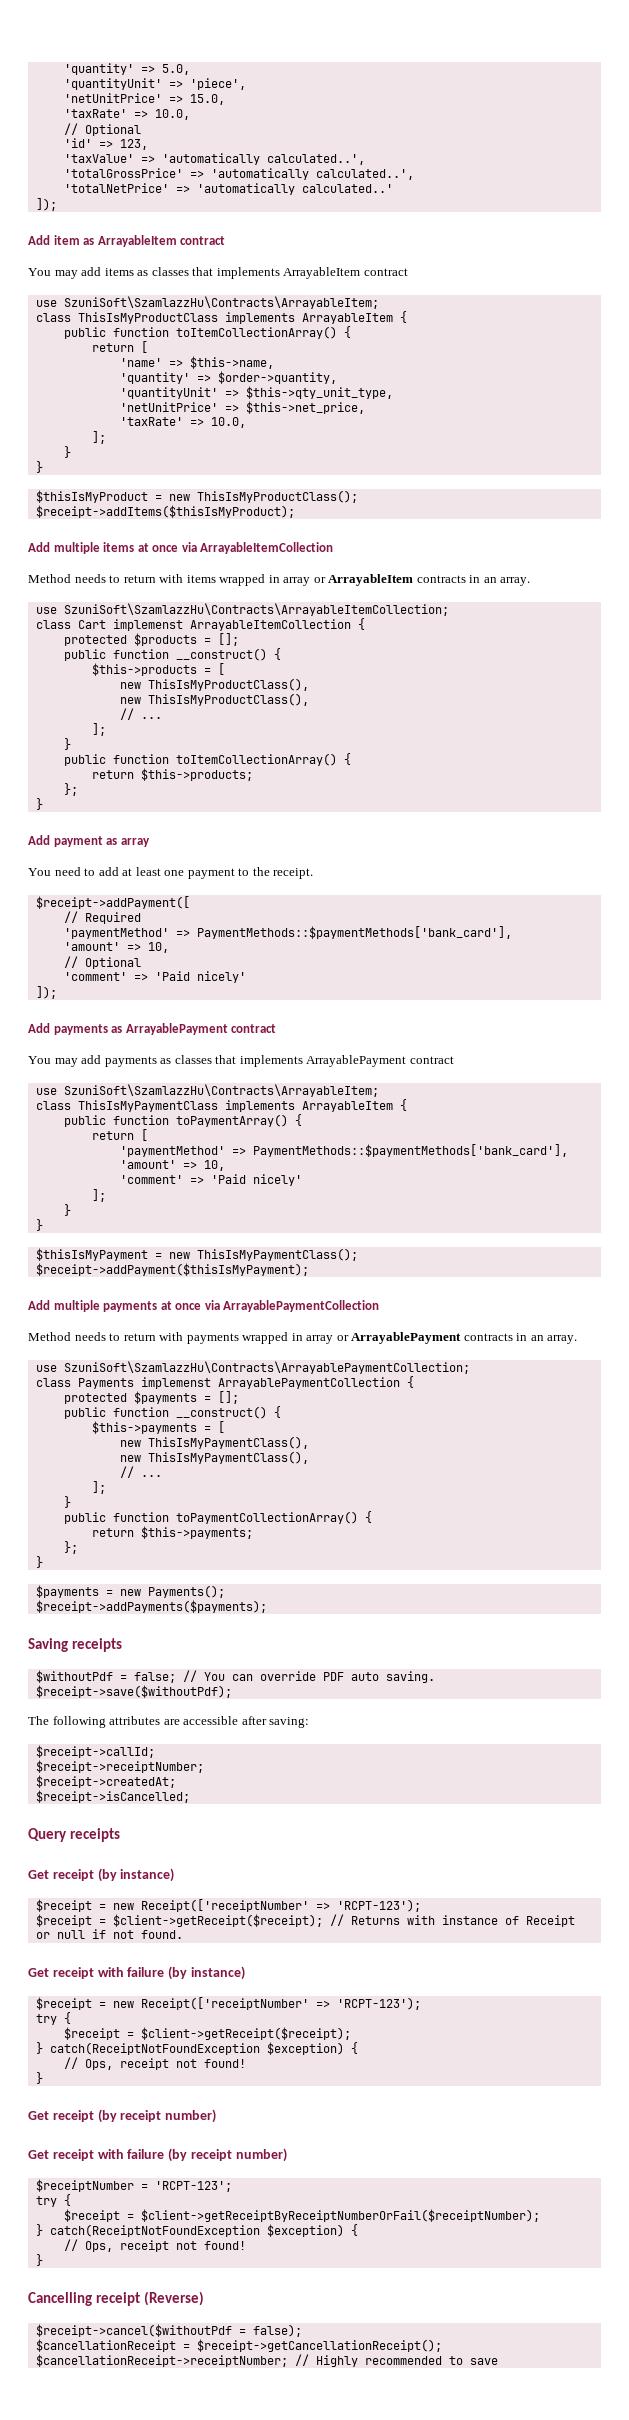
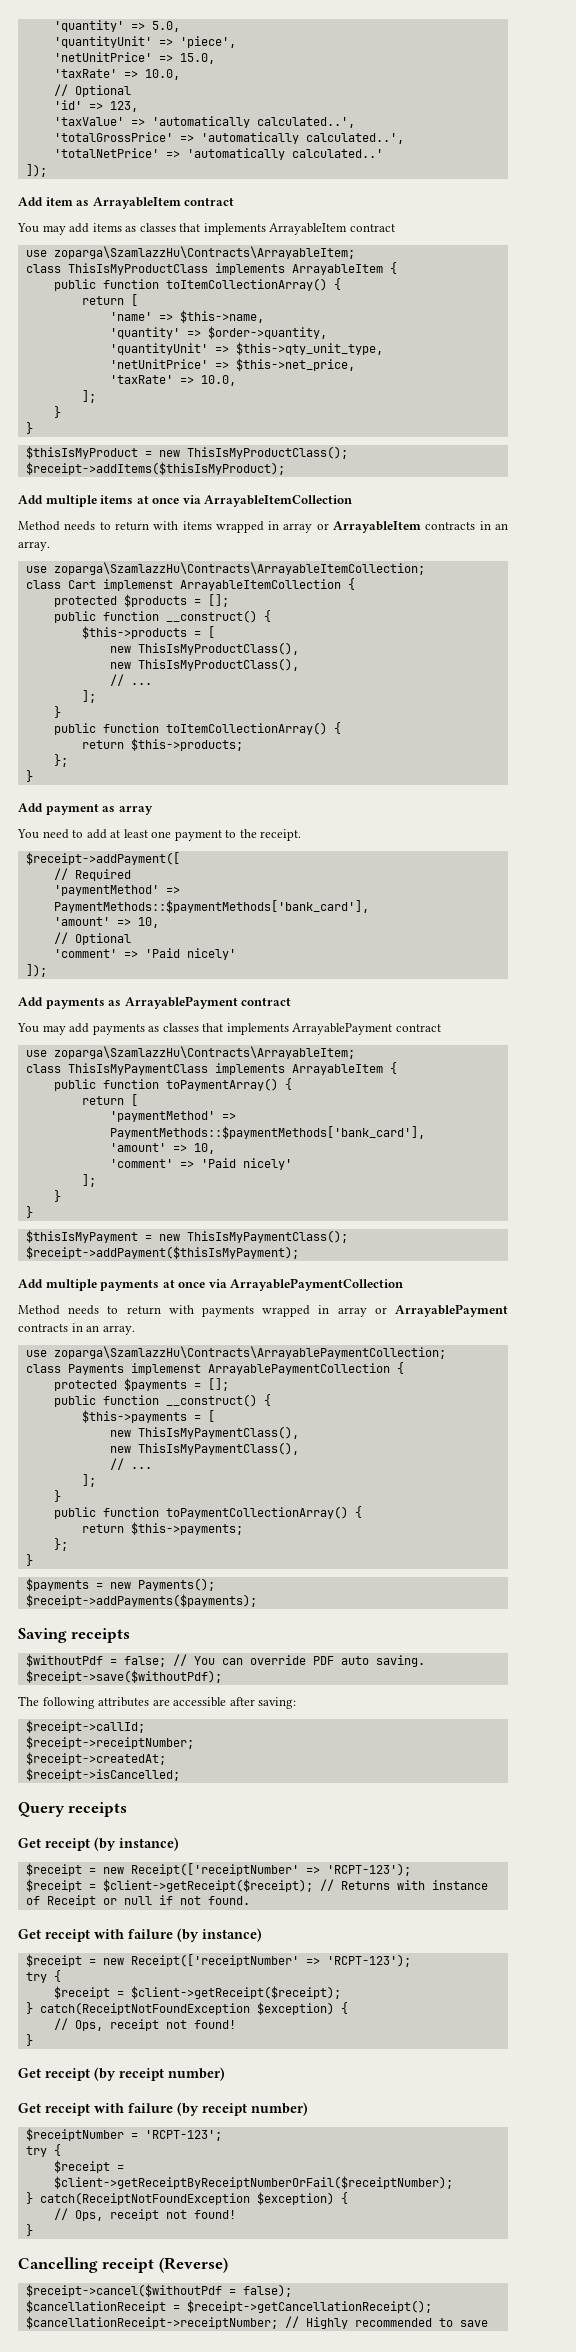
[63,296,379,309] SzuniSoft\SzamlazzHu\Contracts\ArrayableItem; -> [53,246,355,259] zoparga\SzamlazzHu\Contracts\ArrayableItem;
[63,603,449,616] SzuniSoft\SzamlazzHu\Contracts\ArrayableItemCollection; -> [53,562,425,575] zoparga\SzamlazzHu\Contracts\ArrayableItemCollection;
[63,1084,379,1097] SzuniSoft\SzamlazzHu\Contracts\ArrayableItem; -> [53,1046,355,1059] zoparga\SzamlazzHu\Contracts\ArrayableItem;
[63,1361,470,1374] SzuniSoft\SzamlazzHu\Contracts\ArrayablePaymentCollection; -> [53,1346,446,1359] zoparga\SzamlazzHu\Contracts\ArrayablePaymentCollection;

